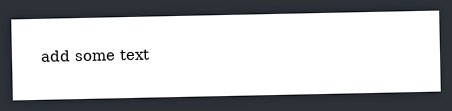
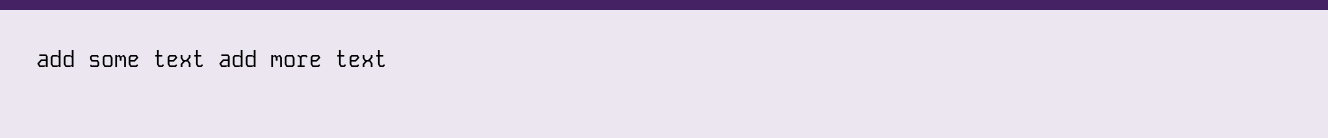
(150, 55) none -> [218,50,387,67] add more text

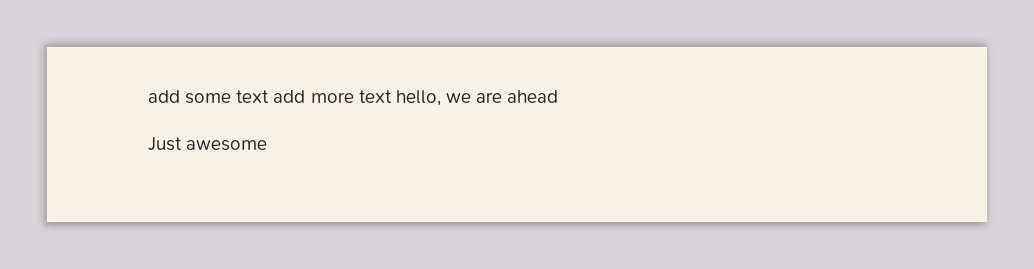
(387, 58) none -> [395,90,559,106] [148,137,268,151] hello, we are ahead // Just awesome

